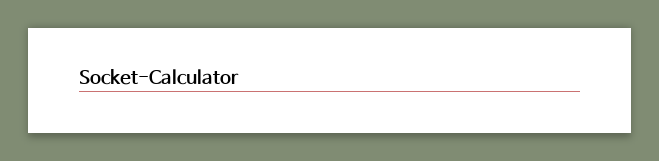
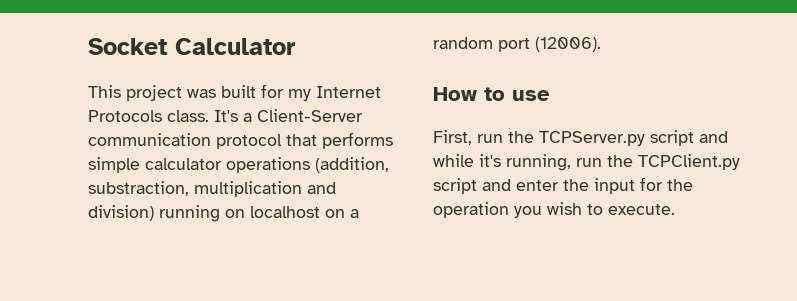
[79,69,239,85] Socket-Calculator -> [88,38,295,55] [88,84,381,101] [88,109,363,122] [88,132,393,149] [88,157,389,173] [88,181,336,197] [88,205,359,222] [433,37,601,52] [433,87,550,101] [433,130,728,146] [433,154,740,171] [433,177,693,194] [433,202,675,218] Socket Calculator // This project was built for my Internet Protocols class. It's a Client-Server communication protocol that performs simple calculator operations (addition, substraction, multiplication and division) running on localhost on a random port (12006). // How to use // First, run the TCPServer.py script and while it's running, run the TCPClient.py script and enter the input for the operation you wish to execute.

